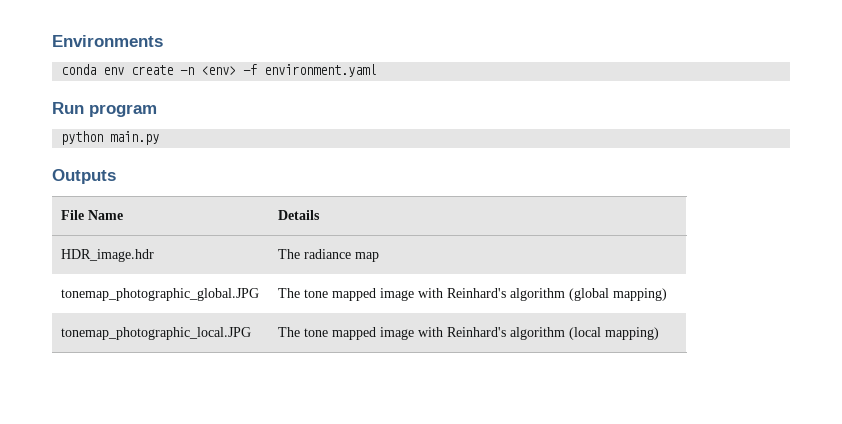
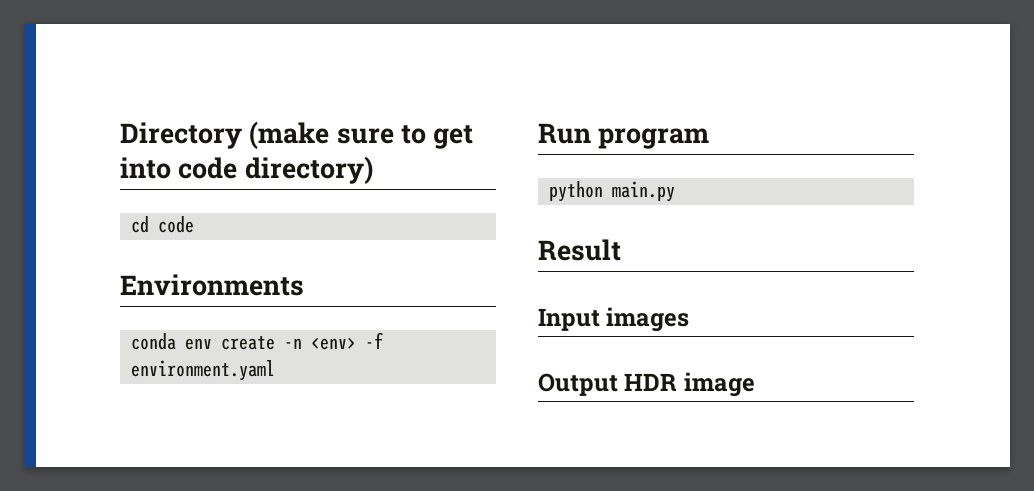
(52, 41) none -> [120,121,474,149] [120,156,373,184] [131,216,195,233] Directory (make sure to get into code directory) // cd code //
[52,169,116,184] [61,210,124,220] [278,210,321,220] [61,249,155,262] [278,249,380,262] [61,288,260,301] [278,288,668,301] [61,327,252,340] [278,327,660,340] Outputs // File Name | Details // HDR_image.hdr | The radiance map // tonemap_photographic_global.JPG | The tone mapped image with Reinhard's algorithm (global mapping) // tonemap_photographic_local.JPG | The tone mapped image with Reinhard's algorithm (local mapping) -> [538,239,621,261] [538,307,690,332] [538,372,755,397] Result // Input images // Output HDR image

